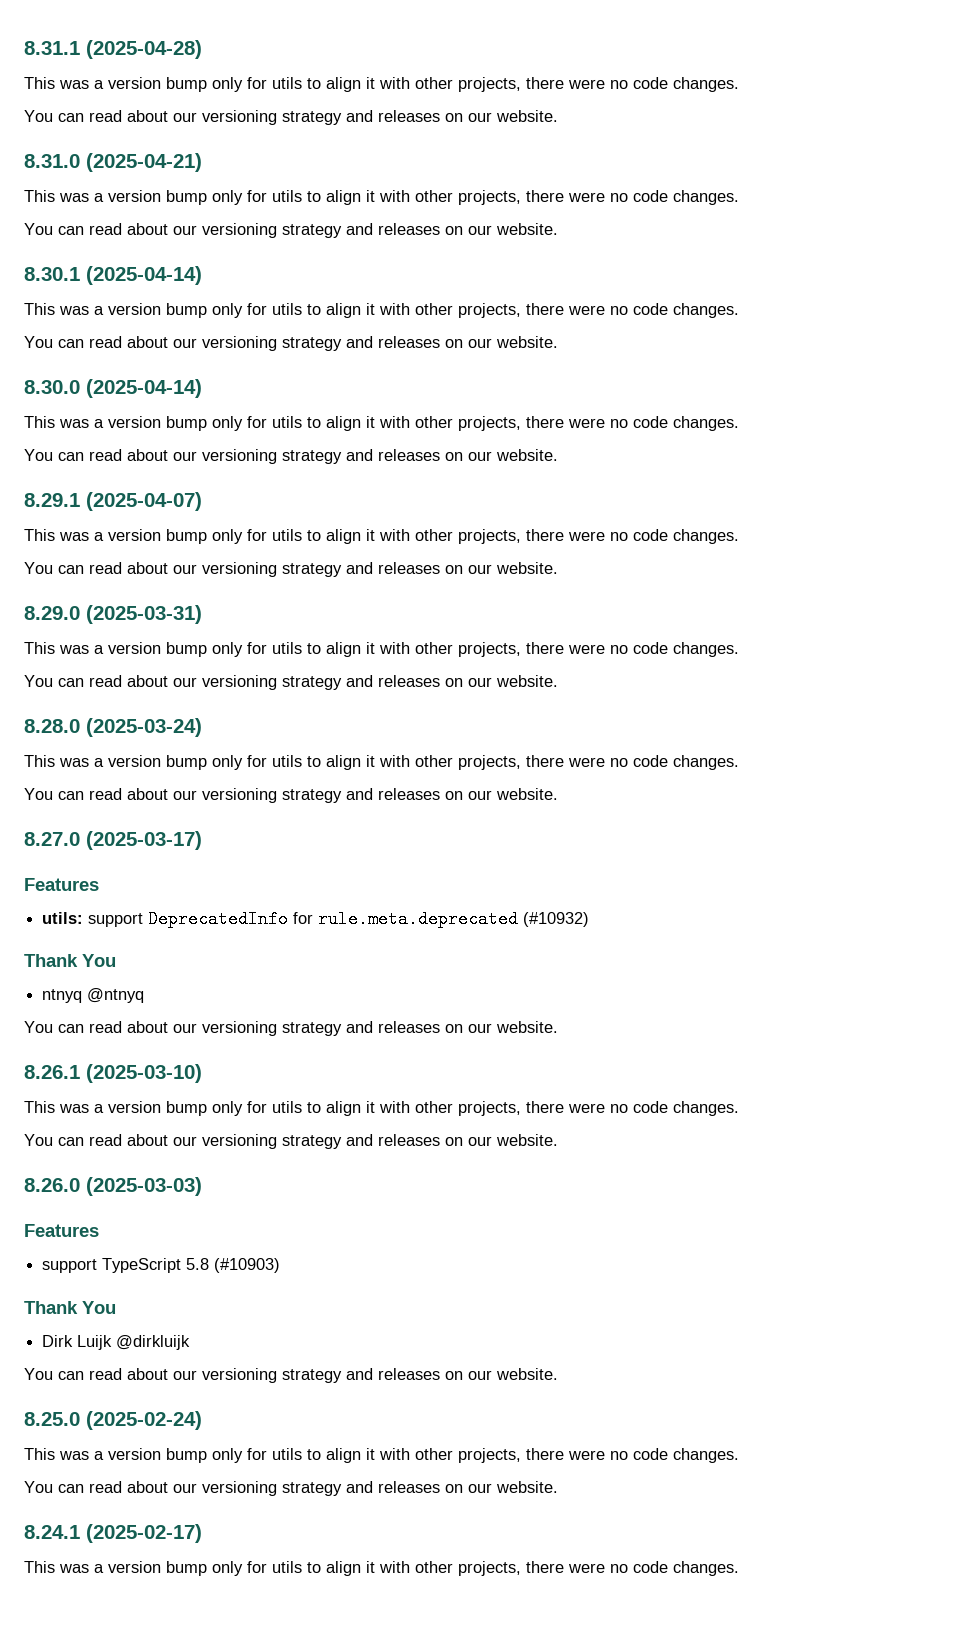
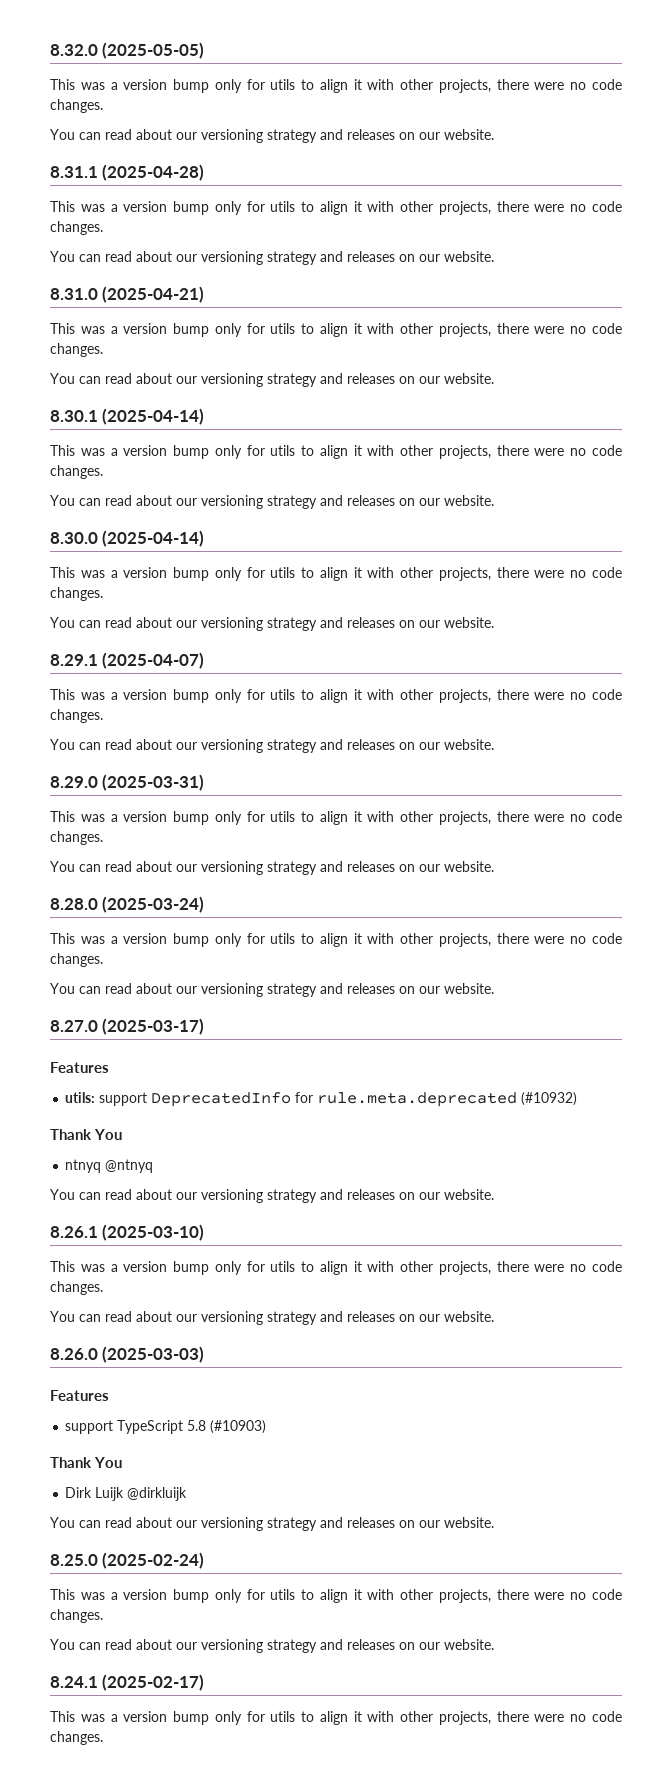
(24, 48) none -> [50,42,205,59] [50,79,622,93] [50,99,103,113] [50,129,494,143] 8.32.0 (2025-05-05) // This was a version bump only for utils to align it with other projects, there were no code changes. // You can read about our versioning strategy and releases on our website. //

